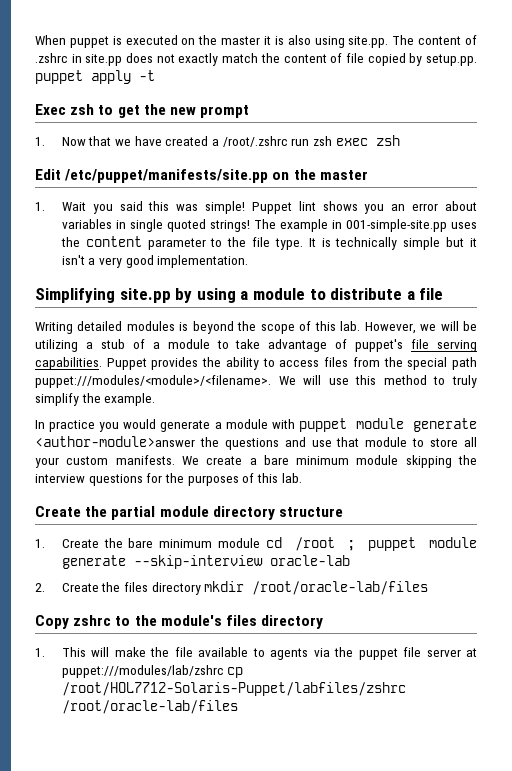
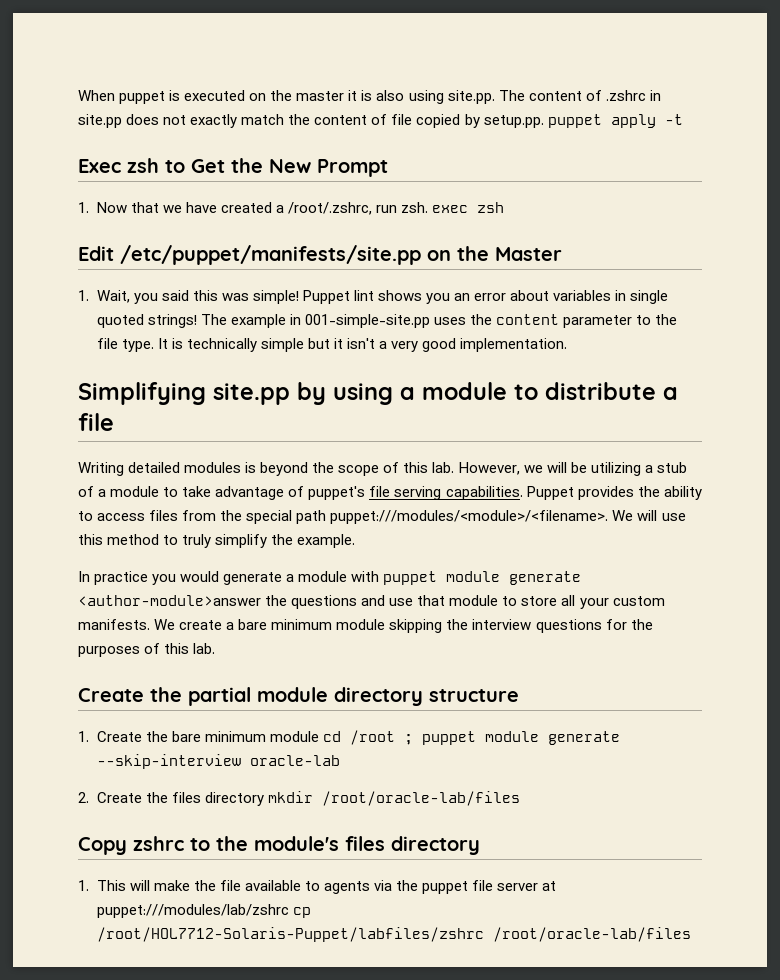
[117,104,250,118] get the new prompt -> [191,158,388,177] Get the New Prompt
[222,136,332,147] /root/.zshrc run zsh -> [287,202,428,215] /root/.zshrc, run zsh.
[319,170,368,180] [35,202,86,211] master // 1. Wait -> [495,247,562,261] [78,290,130,303] Master // 1. Wait,

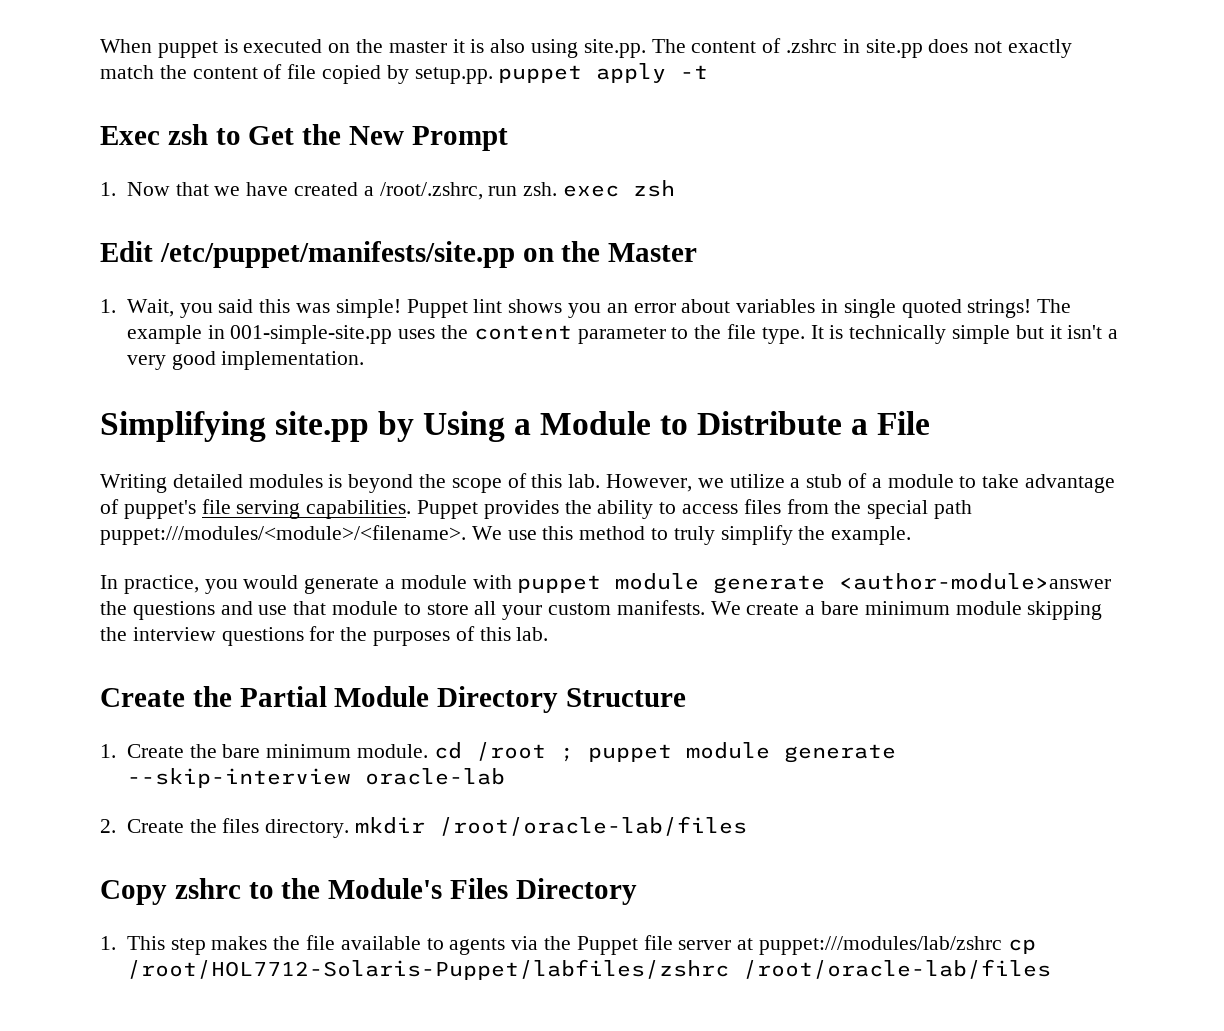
[333,382,678,405] [78,413,114,431] using a module to distribute a file -> [423,411,931,442] Using a Module to Distribute a File
[546,462,641,476] will be utilizing -> [729,474,785,488] utilize
[637,510,658,521] will -> (502, 533) none
[94,571,149,585] practice -> [123,575,199,594] practice,
[188,687,519,706] partial module directory structure -> [239,686,687,713] Partial Module Directory Structure
[269,731,319,742] module -> [356,744,428,758] module.
[204,792,264,806] directory -> [265,819,350,838] directory.
[254,836,480,855] module's files directory -> [328,878,637,905] Module's Files Directory
[129,880,190,891] will make -> [170,936,268,955] step makes
[422,881,469,894] puppet -> [576,936,638,955] Puppet

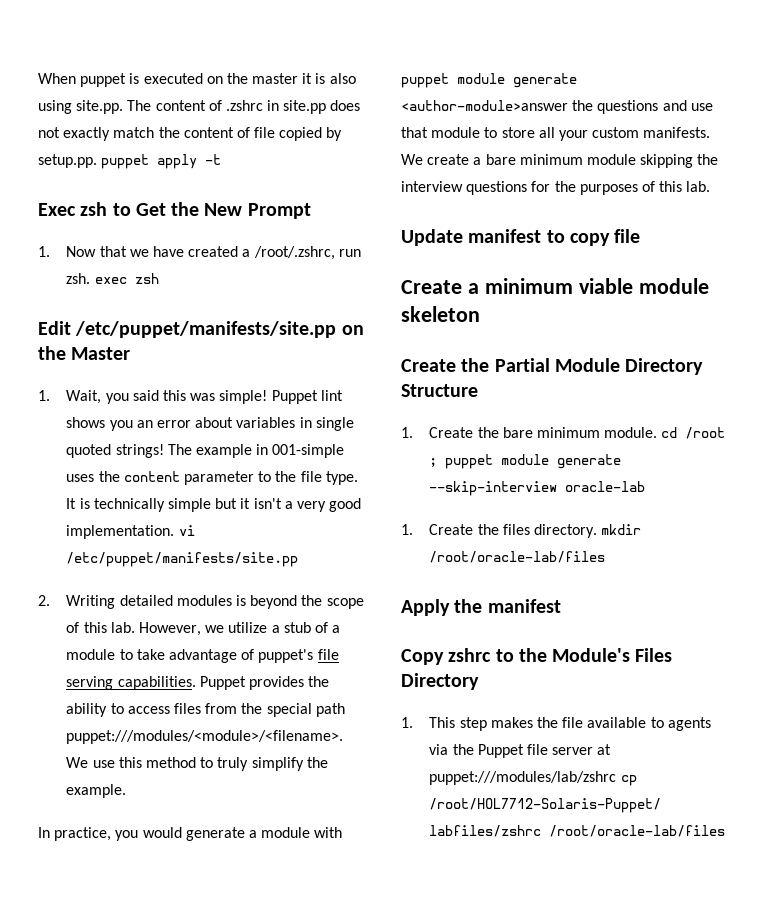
[230,325,393,344] 001-simple-site.pp -> [272,444,345,458] 001-simple
[100,411,931,442] // Simplifying site.pp by Using a Module to Distribute a File // -> [178,525,195,536] [66,552,299,567] [38,595,50,606] vi /etc/puppet/manifests/site.pp // 2.
(549, 634) none -> [401,229,641,246] [401,278,709,294] [401,306,480,322] // Update manifest to copy file // Create a minimum viable module skeleton
[100,819,116,833] 2. -> [401,524,413,535] 1.
(747, 826) none -> [401,599,561,616] // Apply the manifest

